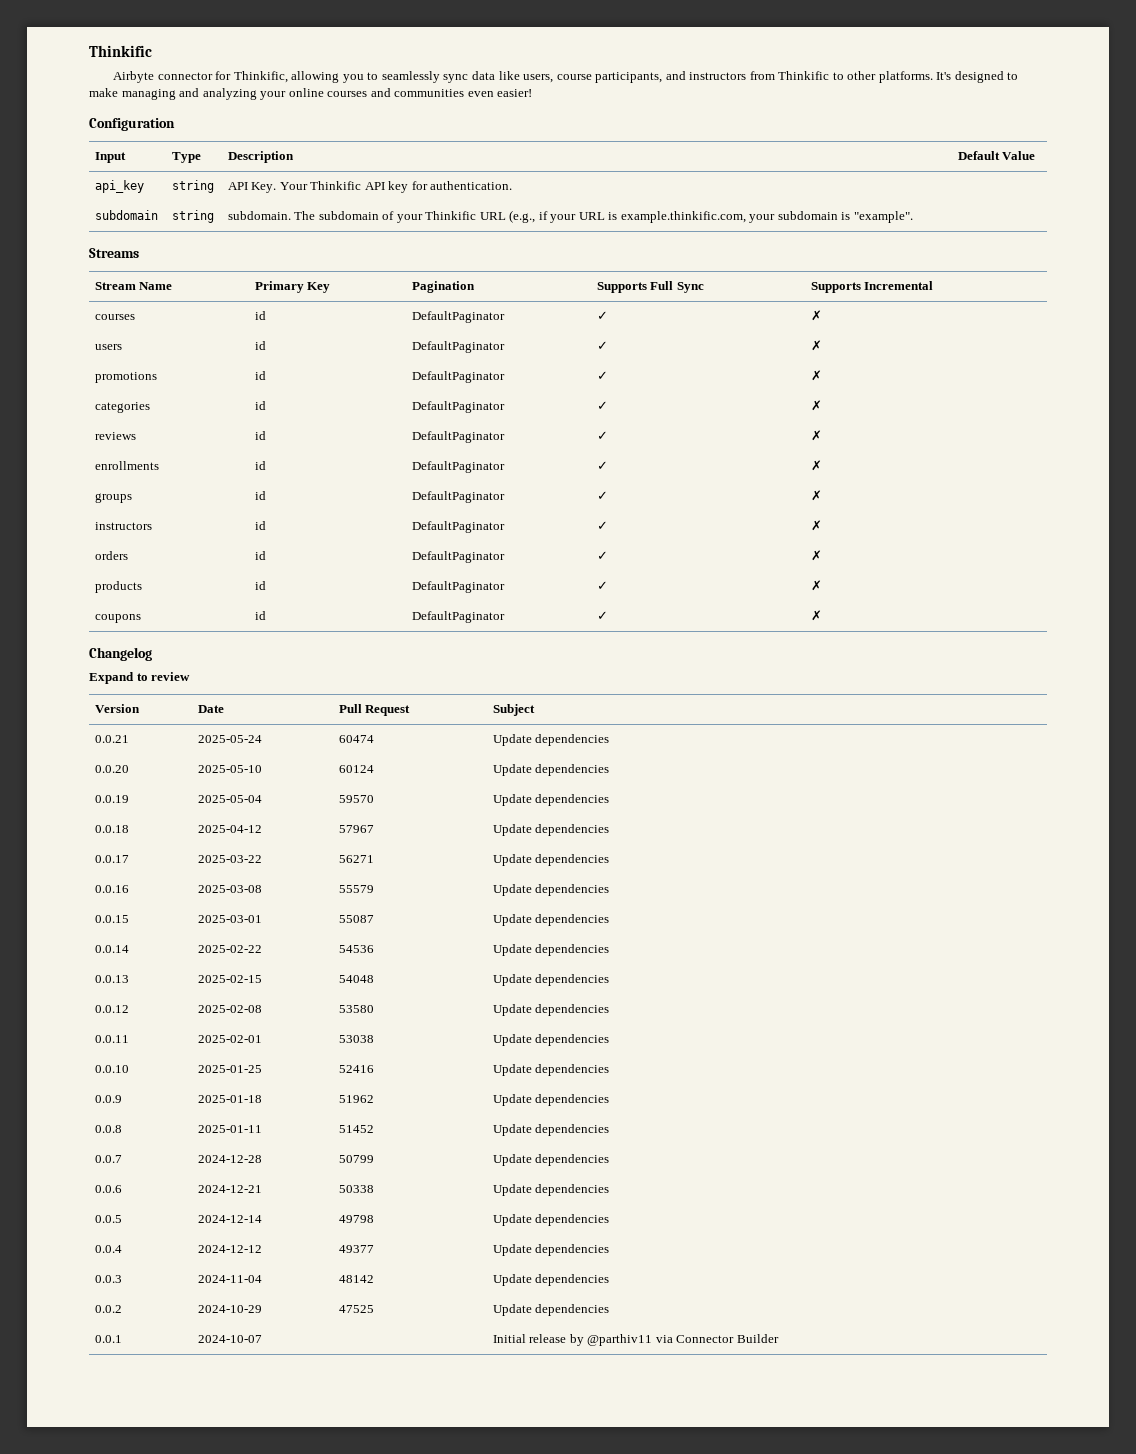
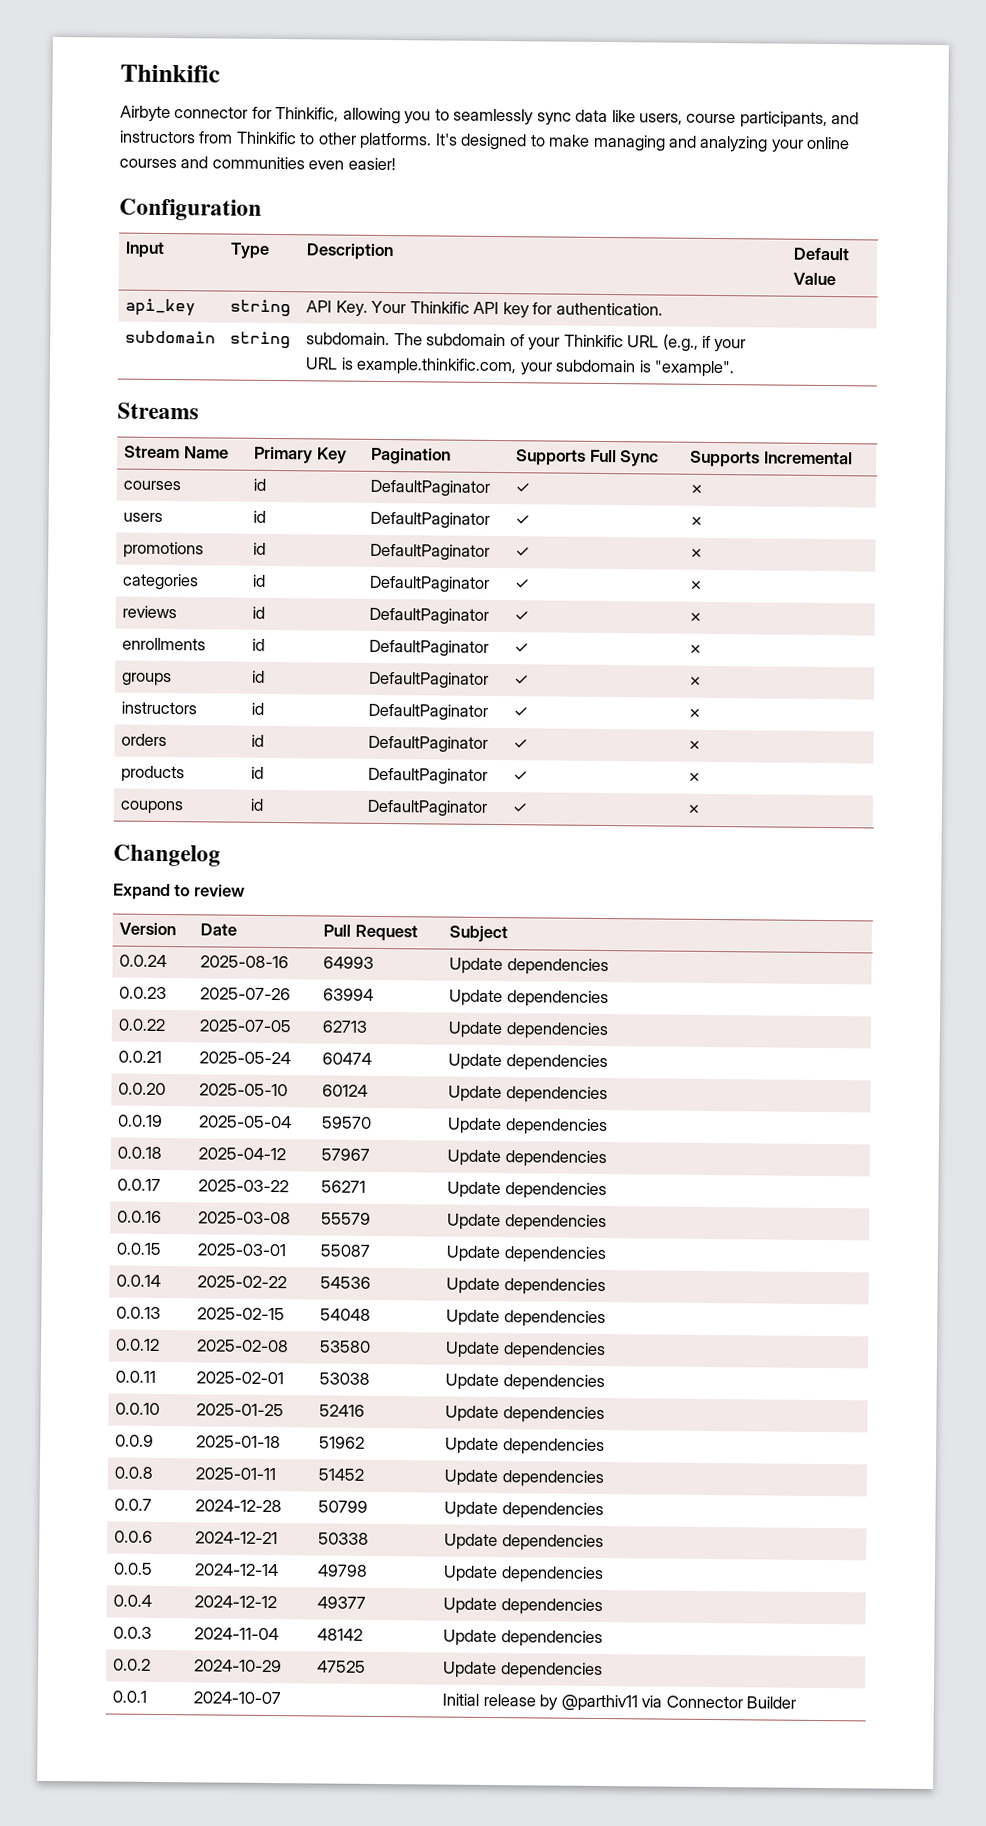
(535, 710) none -> [119,954,168,968] [200,955,290,969] [323,956,375,969] [449,957,609,976] [119,986,168,1000] [200,987,292,1001] [323,988,375,1001] [449,989,609,1008] [118,1018,167,1032] [199,1019,293,1033] [322,1020,369,1033] [448,1021,609,1040] // 0.0.24 | 2025-08-16 | 64993 | Update dependencies // 0.0.23 | 2025-07-26 | 63994 | Update dependencies // 0.0.22 | 2025-07-05 | 62713 | Update dependencies

